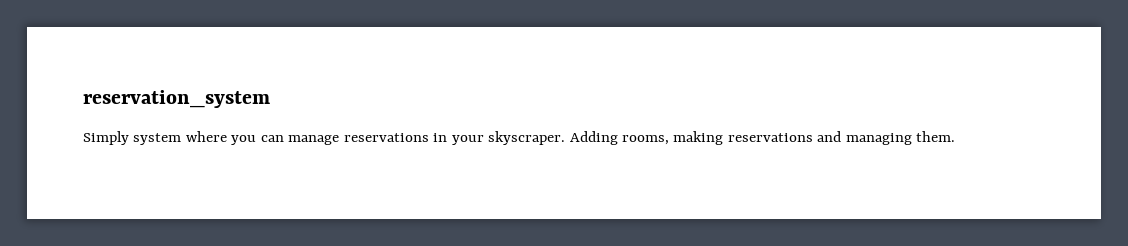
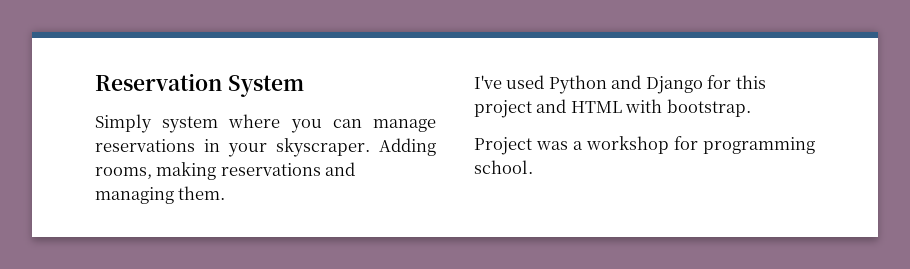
[83,90,270,108] reservation_system -> [95,73,304,97] Reservation System
(956, 136) none -> [474,75,766,94] [474,99,751,118] [474,136,815,155] [474,160,533,174] // I've used Python and Django for this project and HTML with bootstrap. // Project was a workshop for programming school.

